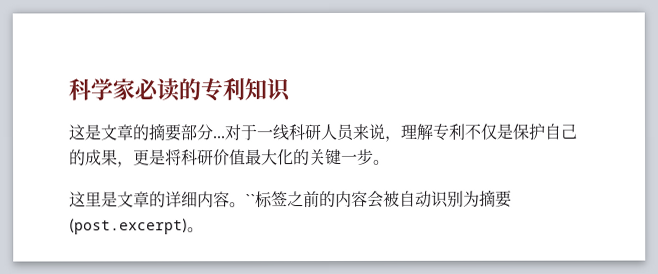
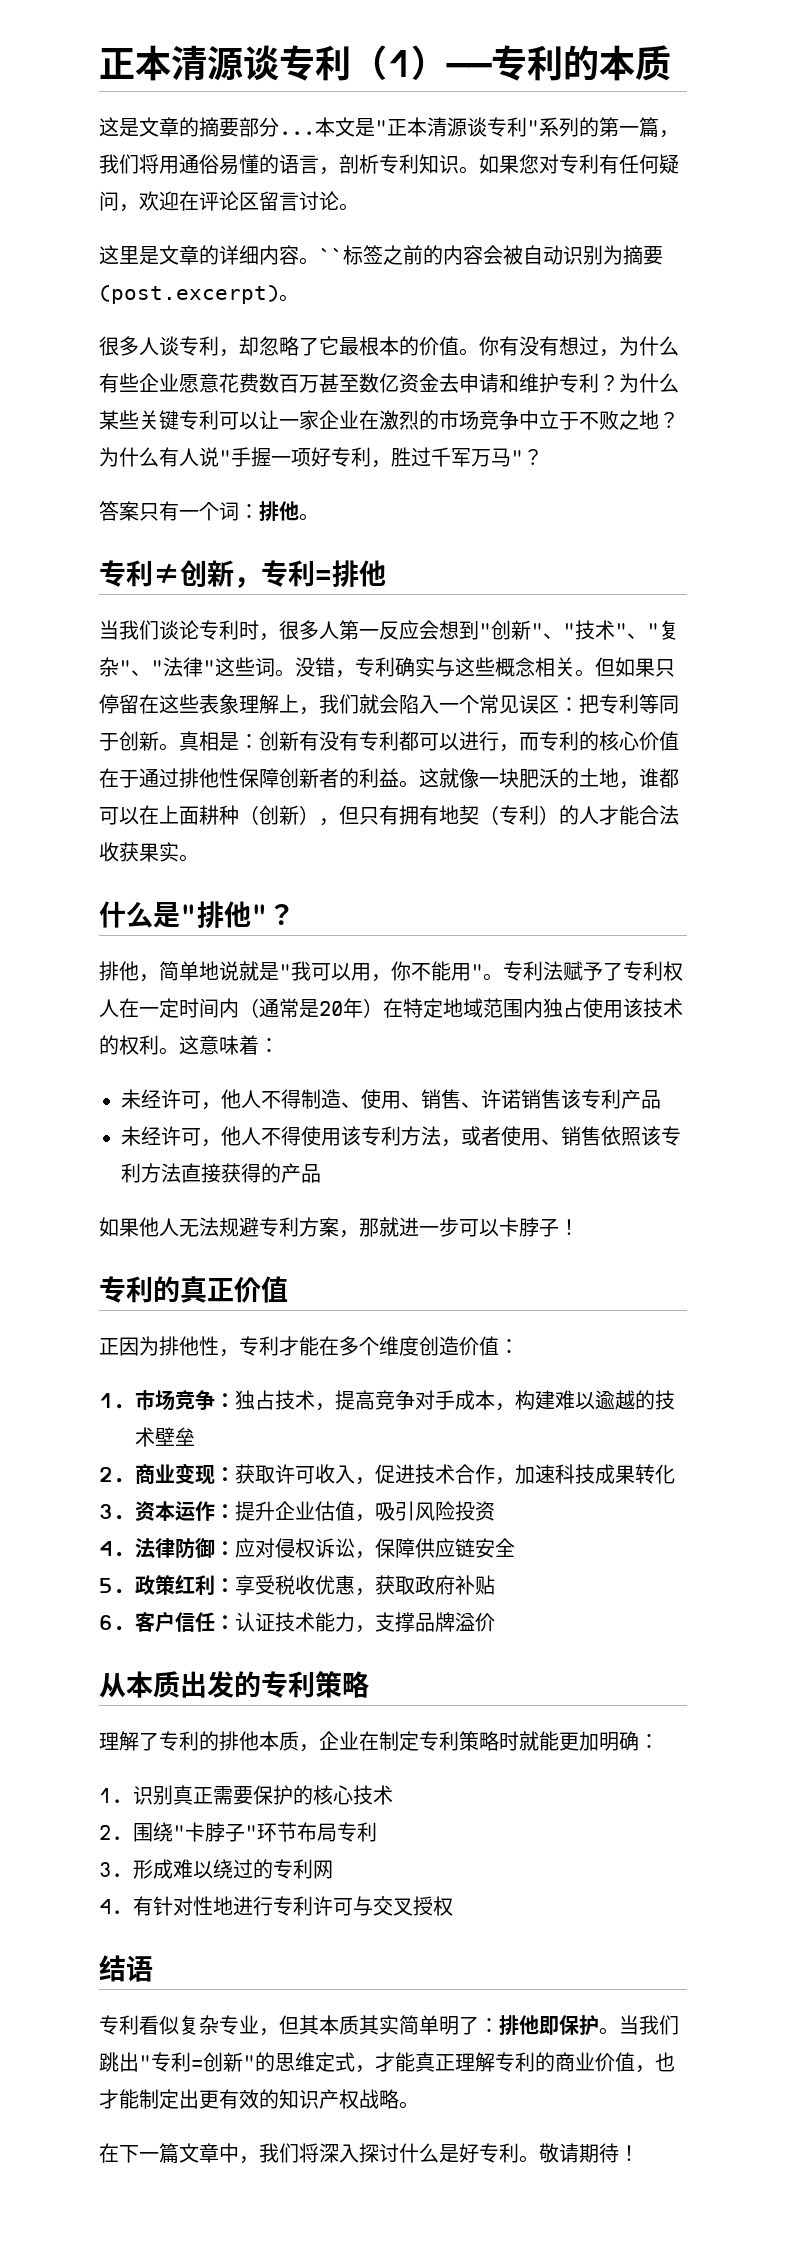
[68,77,291,103] 科学家必读的专利知识 -> [99,45,671,81] 正本清源谈专利（1）——专利的本质
[224,123,578,142] [69,148,374,168] 对于一线科研人员来说，理解专利不仅是保护自己的成果，更是将科研价值最大化的关键一步 -> [315,117,679,138] [99,154,679,175] [99,191,339,212] 本文是"正本清源谈专利"系列的第一篇，我们将用通俗易懂的语言，剖析专利知识。如果您对专利有任何疑问，欢迎在评论区留言讨论
(204, 230) none -> [99,336,679,357] [99,373,679,393] [99,410,679,430] [99,447,543,468] [99,501,319,521] [99,560,386,588] [99,620,679,641] [99,657,675,678] [99,694,679,715] [99,731,679,752] [99,768,679,789] [99,805,679,826] [99,842,199,862] [99,901,295,928] [99,961,683,982] [99,998,683,1018] [99,1035,279,1055] [121,1089,661,1110] [121,1126,681,1147] [121,1163,321,1183] [99,1217,579,1238] [99,1276,288,1303] [99,1336,519,1357] [99,1390,675,1411] [135,1427,195,1447] [99,1463,675,1485] [99,1501,495,1522] [99,1538,515,1559] [99,1575,495,1596] [99,1611,495,1633] [99,1671,369,1698] [99,1731,659,1752] [99,1785,393,1805] [99,1822,377,1842] [99,1859,333,1879] [99,1896,453,1916] [99,1955,153,1982] [99,2015,679,2036] [99,2052,675,2073] [99,2089,419,2109] [99,2143,639,2164] // 很多人谈专利，却忽略了它最根本的价值。你有没有想过，为什么有些企业愿意花费数百万甚至数亿资金去申请和维护专利？为什么某些关键专利可以让一家企业在激烈的市场竞争中立于不败之地？为什么有人说"手握一项好专利，胜过千军万马"？ // 答案只有一个词：排他。 // 专利≠创新，专利=排他 // 当我们谈论专利时，很多人第一反应会想到"创新"、"技术"、"复杂"、"法律"这些词。没错，专利确实与这些概念相关。但如果只停留在这些表象理解上，我们就会陷入一个常见误区：把专利等同于创新。真相是：创新有没有专利都可以进行，而专利的核心价值在于通过排他性保障创新者的利益。这就像一块肥沃的土地，谁都可以在上面耕种（创新），但只有拥有地契（专利）的人才能合法收获果实。 // 什么是"排他"？ // 排他，简单地说就是"我可以用，你不能用"。专利法赋予了专利权人在一定时间内（通常是20年）在特定地域范围内独占使用该技术的权利。这意味着： // 未经许可，他人不得制造、使用、销售、许诺销售该专利产品 // 未经许可，他人不得使用该专利方法，或者使用、销售依照该专利方法直接获得的产品 // 如果他人无法规避专利方案，那就进一步可以卡脖子！ // 专利的真正价值 // 正因为排他性，专利才能在多个维度创造价值： // 1.市场竞争：独占技术，提高竞争对手成本，构建难以逾越的技术壁垒 // 2.商业变现：获取许可收入，促进技术合作，加速科技成果转化 // 3.资本运作：提升企业估值，吸引风险投资 // 4.法律防御：应对侵权诉讼，保障供应链安全 // 5.政策红利：享受税收优惠，获取政府补贴 // 6.客户信任：认证技术能力，支撑品牌溢价 // 从本质出发的专利策略 // 理解了专利的排他本质，企业在制定专利策略时就能更加明确： // 1.识别真正需要保护的核心技术 // 2.围绕"卡脖子"环节布局专利 // 3.形成难以绕过的专利网 // 4.有针对性地进行专利许可与交叉授权 // 结语 // 专利看似复杂专业，但其本质其实简单明了：排他即保护。当我们跳出"专利=创新"的思维定式，才能真正理解专利的商业价值，也才能制定出更有效的知识产权战略。 // 在下一篇文章中，我们将深入探讨什么是好专利。敬请期待！

